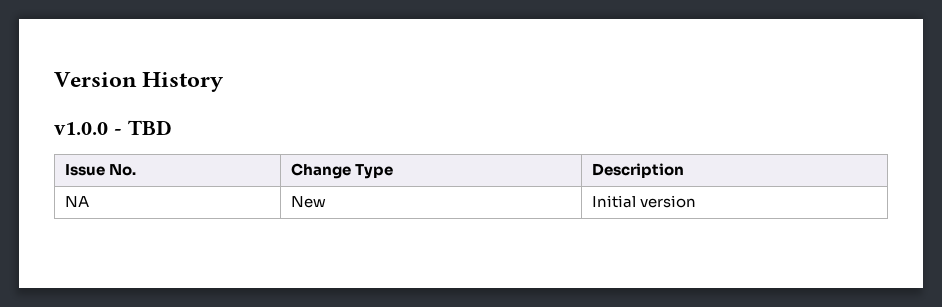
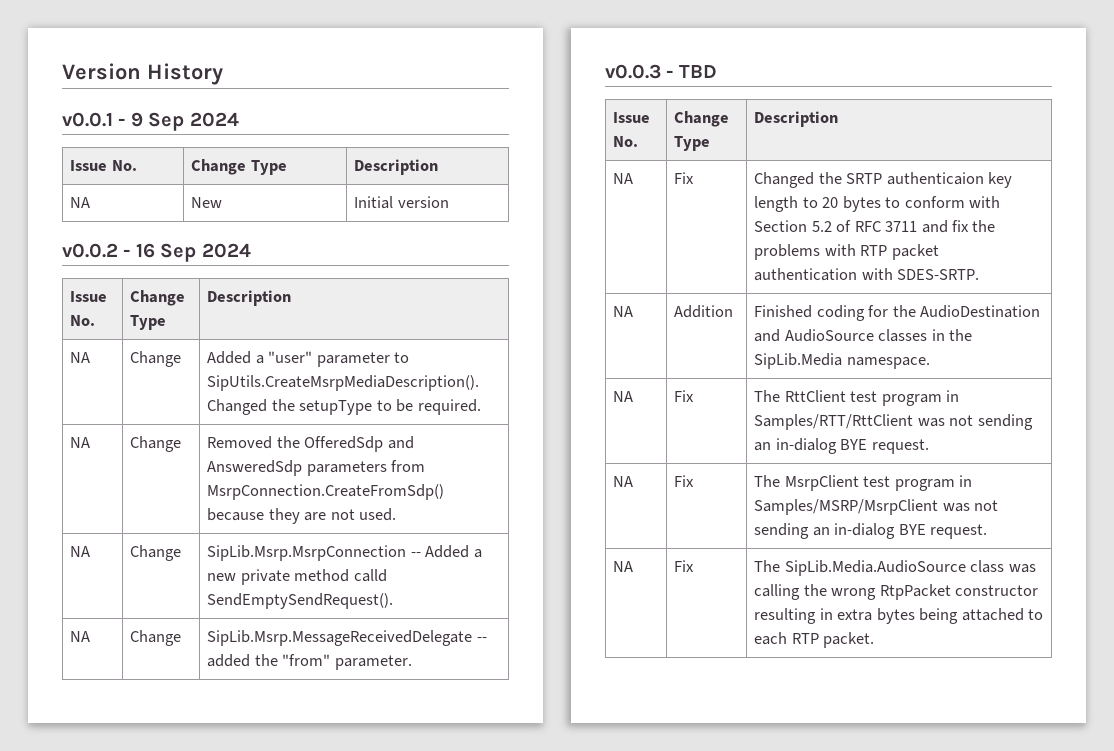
[54,120,172,135] v1.0.0 - TBD -> [62,112,239,131] v0.0.1 - 9 Sep 2024
(696, 201) none -> [62,243,251,262] [70,291,108,302] [70,315,96,326] [130,290,186,306] [130,315,167,330] [207,290,292,306] [70,352,91,363] [130,351,182,367] [207,351,410,367] [207,375,480,391] [207,399,481,415] [70,437,91,448] [130,436,182,452] [207,436,414,452] [207,460,426,476] [207,484,445,500] [207,508,397,524] [70,546,91,557] [130,545,182,561] [207,545,482,561] [207,569,387,585] [207,593,394,609] [70,631,91,642] [130,630,182,646] [207,630,487,646] [207,654,412,670] [605,64,717,79] [613,112,651,123] [613,136,639,147] [674,111,730,127] [674,136,711,151] [754,111,839,127] [613,173,634,184] [674,172,695,184] [754,172,1013,188] [754,196,1000,212] [754,220,996,233] [754,244,939,260] [754,268,980,281] [613,306,634,317] [674,305,734,318] [754,305,1041,321] [754,329,973,342] [754,353,930,369] [613,391,634,402] [674,390,695,402] [754,390,960,406] [754,414,1033,430] [754,438,929,454] [613,476,634,487] [674,475,695,487] [754,475,973,491] [754,499,999,515] [754,523,988,539] [613,561,634,572] [674,560,695,572] [754,560,1036,576] [754,584,1039,600] [754,608,1043,624] [754,632,875,648] // v0.0.2 - 16 Sep 2024 // Issue No. | Change Type | Description // NA | Change | Added a "user" parameter to SipUtils.CreateMsrpMediaDescription(). Changed the setupType to be required. // NA | Change | Removed the OfferedSdp and AnsweredSdp parameters from MsrpConnection.CreateFromSdp() because they are not used. // NA | Change | SipLib.Msrp.MsrpConnection -- Added a new private method calld SendEmptySendRequest(). // NA | Change | SipLib.Msrp.MessageReceivedDelegate -- added the "from" parameter. // v0.0.3 - TBD // Issue No. | Change Type | Description // NA | Fix | Changed the SRTP authenticaion key length to 20 bytes to conform with Section 5.2 of RFC 3711 and fix the problems with RTP packet authentication with SDES-SRTP. // NA | Addition | Finished coding for the AudioDestination and AudioSource classes in the SipLib.Media namespace. // NA | Fix | The RttClient test program in Samples/RTT/RttClient was not sending an in-dialog BYE request. // NA | Fix | The MsrpClient test program in Samples/MSRP/MsrpClient was not sending an in-dialog BYE request. // NA | Fix | The SipLib.Media.AudioSource class was calling the wrong RtpPacket constructor resulting in extra bytes being attached to each RTP packet.

